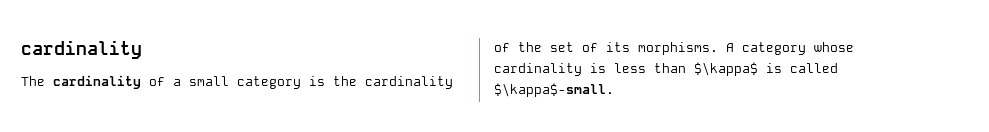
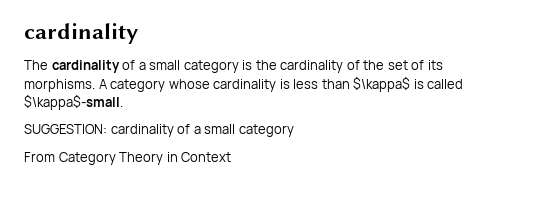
(614, 90) none -> [24,124,294,137] [24,152,232,165] // SUGGESTION: cardinality of a small category // From Category Theory in Context

